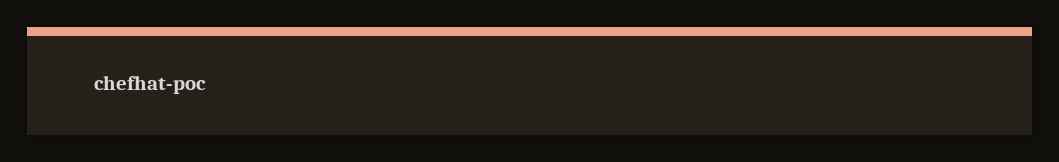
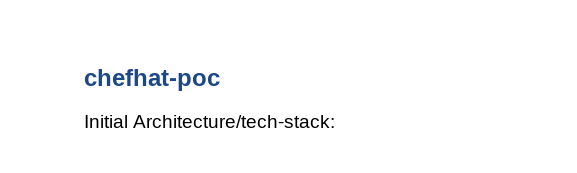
(206, 84) none -> [84,115,336,128] // Initial Architecture/tech-stack:

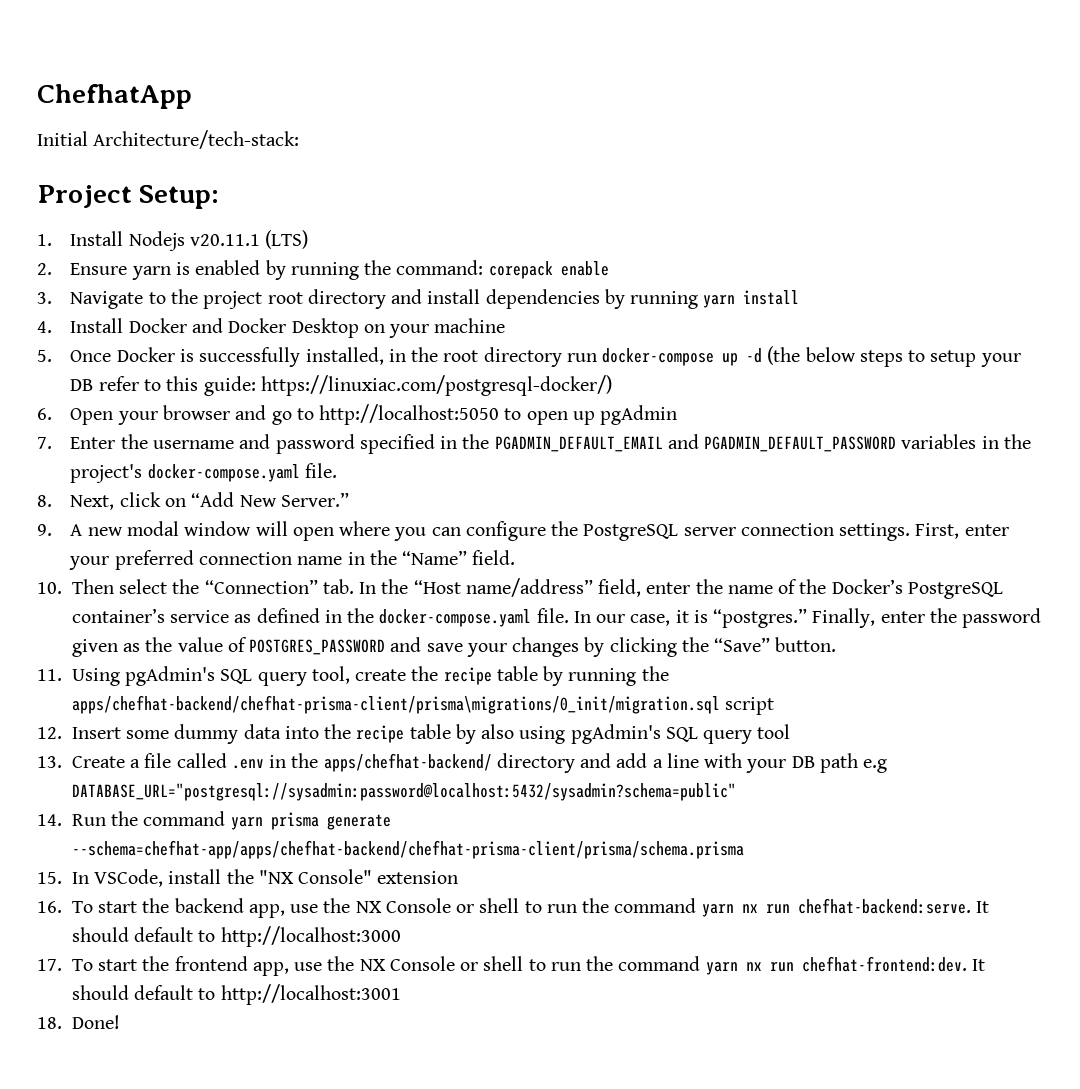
[84,69,220,91] chefhat-poc -> [37,84,192,109] ChefhatApp
(336, 121) none -> [37,185,220,209] [37,230,309,251] [37,260,609,280] [37,289,800,309] [37,318,506,338] [37,346,1021,367] [70,375,612,396] [37,404,678,425] [37,434,1031,454] [70,463,337,483] [37,492,349,510] [37,521,1009,541] [69,550,516,570] [37,578,1003,599] [71,608,1042,628] [71,637,837,657] [37,666,669,686] [71,695,775,715] [37,724,791,744] [37,753,888,773] [71,783,736,801] [37,811,391,830] [71,840,744,859] [37,869,459,887] [37,898,989,918] [71,926,401,947] [37,956,985,976] [71,984,401,1005] [37,1015,120,1029] // Project Setup: // 1. Install Nodejs v20.11.1 (LTS) // 2. Ensure yarn is enabled by running the command: corepack enable // 3. Navigate to the project root directory and install dependencies by running yarn install // 4. Install Docker and Docker Desktop on your machine // 5. Once Docker is successfully installed, in the root directory run docker-compose up -d (the below steps to setup your DB refer to this guide: https://linuxiac.com/postgresql-docker/) // 6. Open your browser and go to http://localhost:5050 to open up pgAdmin // 7. Enter the username and password specified in the PGADMIN_DEFAULT_EMAIL and PGADMIN_DEFAULT_PASSWORD variables in the project's docker-compose.yaml file. // 8. Next, click on “Add New Server.” // 9. A new modal window will open where you can configure the PostgreSQL server connection settings. First, enter your preferred connection name in the “Name” field. // 10. Then select the “Connection” tab. In the “Host name/address” field, enter the name of the Docker’s PostgreSQL container’s service as defined in the docker-compose.yaml file. In our case, it is “postgres.” Finally, enter the password given as the value of POSTGRES_PASSWORD and save your changes by clicking the “Save” button. // 11. Using pgAdmin's SQL query tool, create the recipe table by running the apps/chefhat-backend/chefhat-prisma-client/prisma\migrations/0_init/migration.sql script // 12. Insert some dummy data into the recipe table by also using pgAdmin's SQL query tool // 13. Create a file called .env in the apps/chefhat-backend/ directory and add a line with your DB path e.g DATABASE_URL="postgresql://sysadmin:password@localhost:5432/sysadmin?schema=public" // 14. Run the command yarn prisma generate --schema=chefhat-app/apps/chefhat-backend/chefhat-prisma-client/prisma/schema.prisma // 15. In VSCode, install the "NX Console" extension // 16. To start the backend app, use the NX Console or shell to run the command yarn nx run chefhat-backend:serve. It should default to http://localhost:3000 // 17. To start the frontend app, use the NX Console or shell to run the command yarn nx run chefhat-frontend:dev. It should default to http://localhost:3001 // 18. Done!

